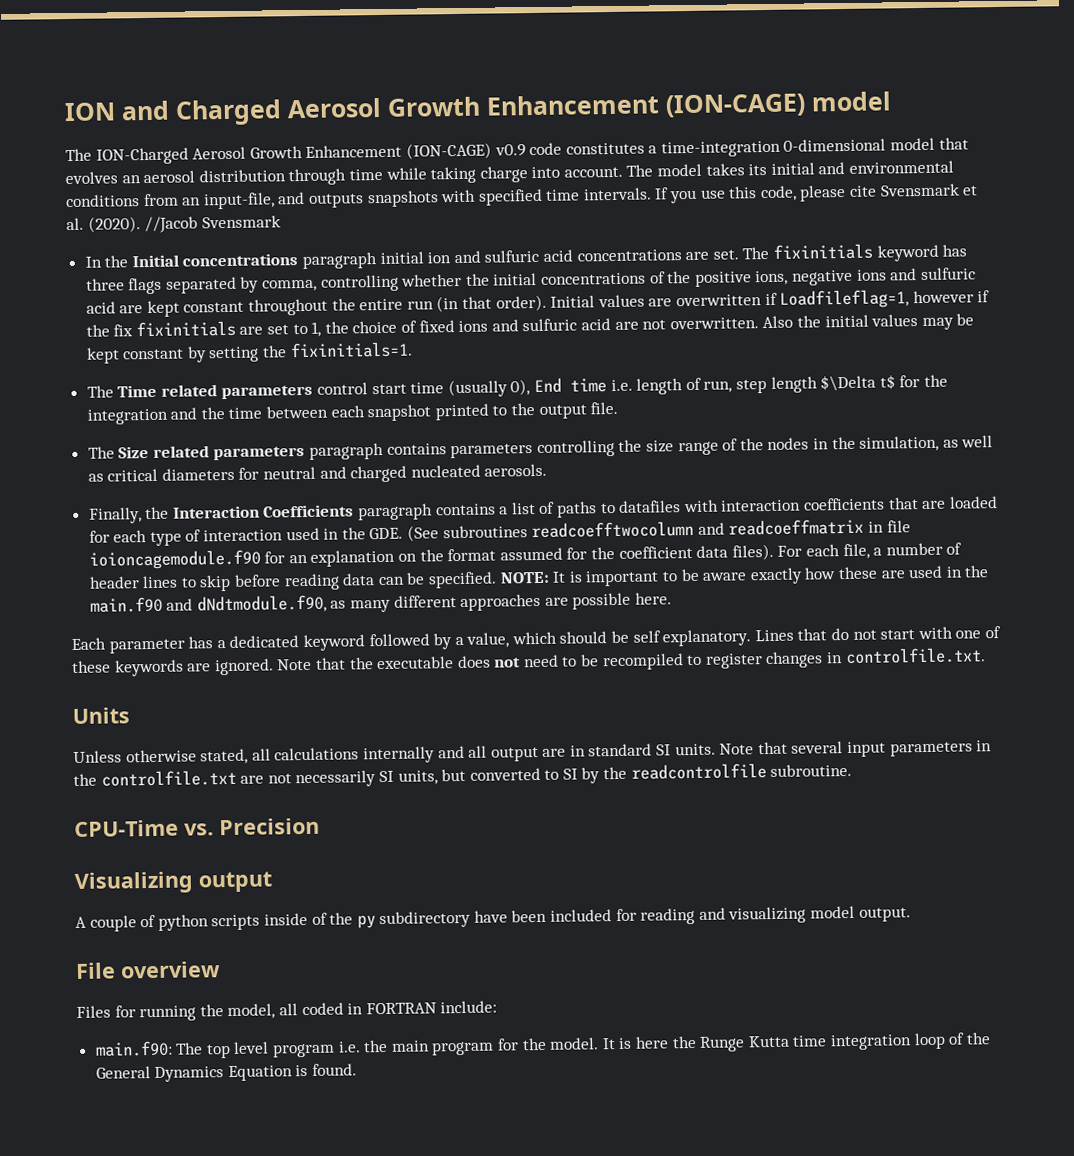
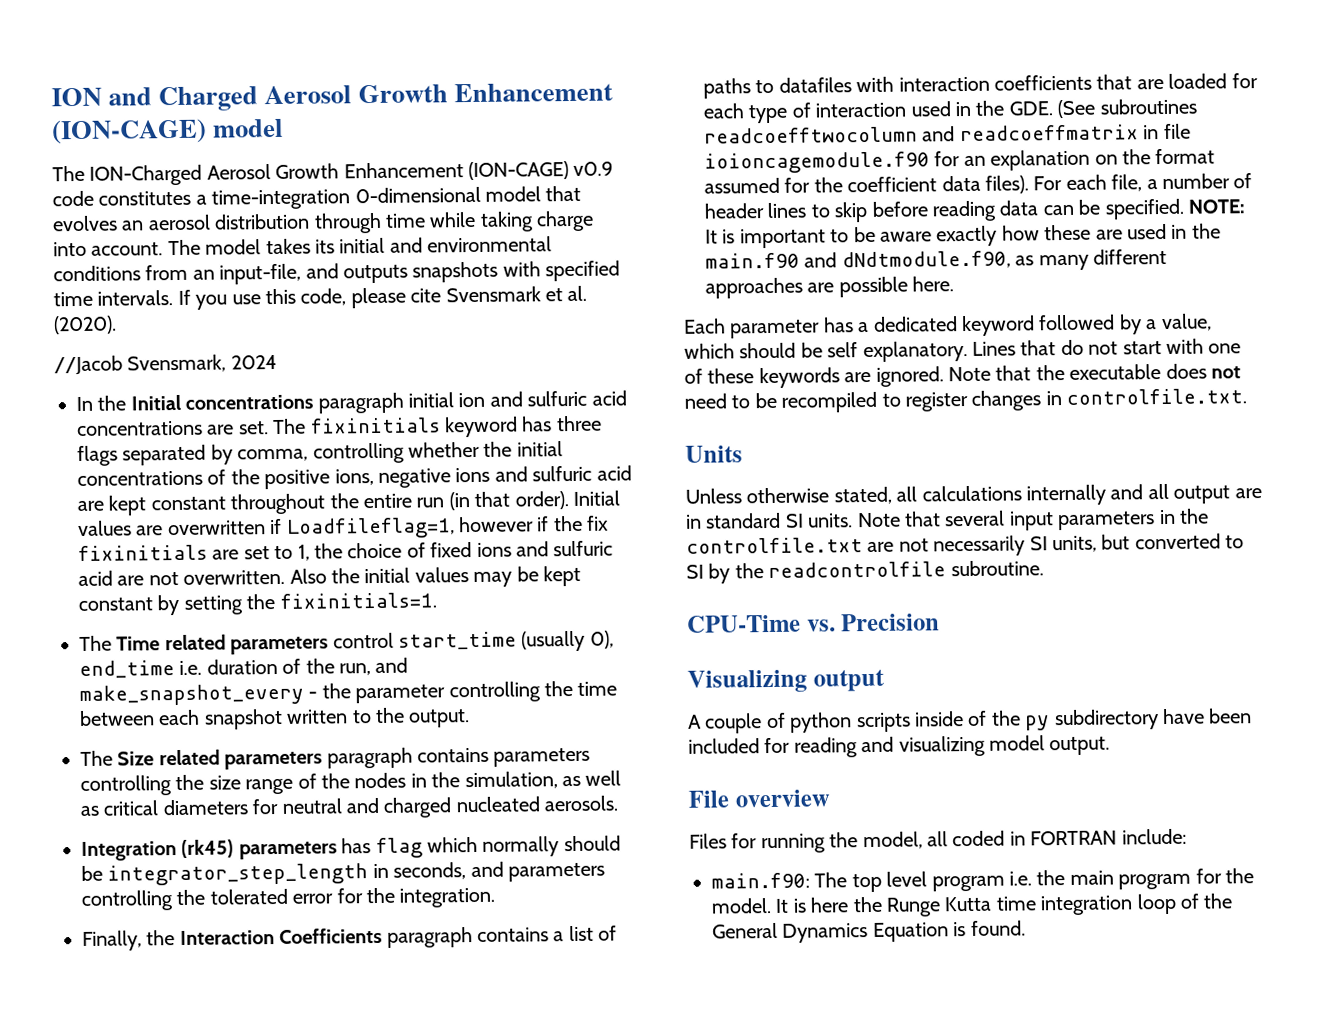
[144,215,281,234] //Jacob Svensmark -> [54,354,277,376] // //Jacob Svensmark, 2024
[371,374,948,398] [86,407,198,425] start time (usually 0), End time i.e. length of run, step length $\Delta t$ for the integration and -> [398,630,614,652] [79,657,409,678] [79,681,541,706] start_time (usually 0), end_time i.e. duration of the run, and make_snapshot_every - the parameter controlling
[434,403,489,421] printed -> [286,709,349,724] written
[538,401,619,419] output file. -> [408,709,471,728] output.
(548, 470) none -> [81,835,621,861] [81,861,605,886] [81,887,496,911] // Integration (rk45) parameters has flag which normally should be integrator_step_length in seconds, and parameters controlling the tolerated error for the integration.

